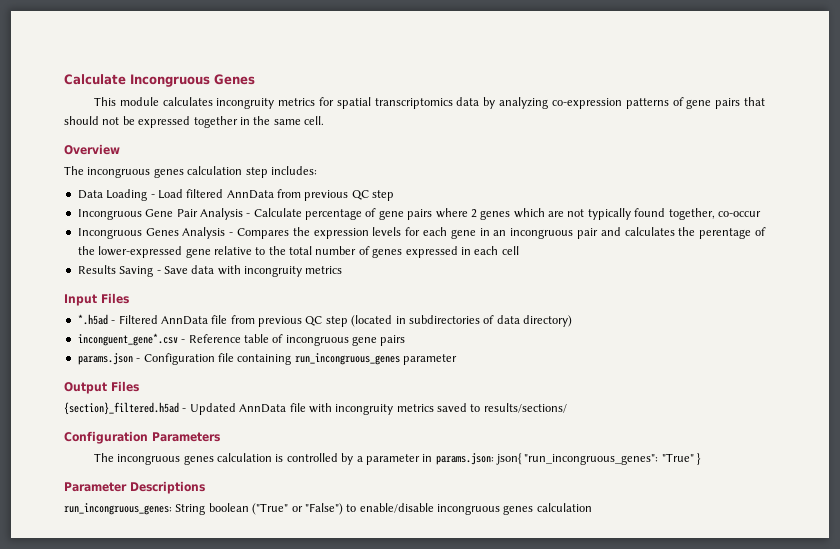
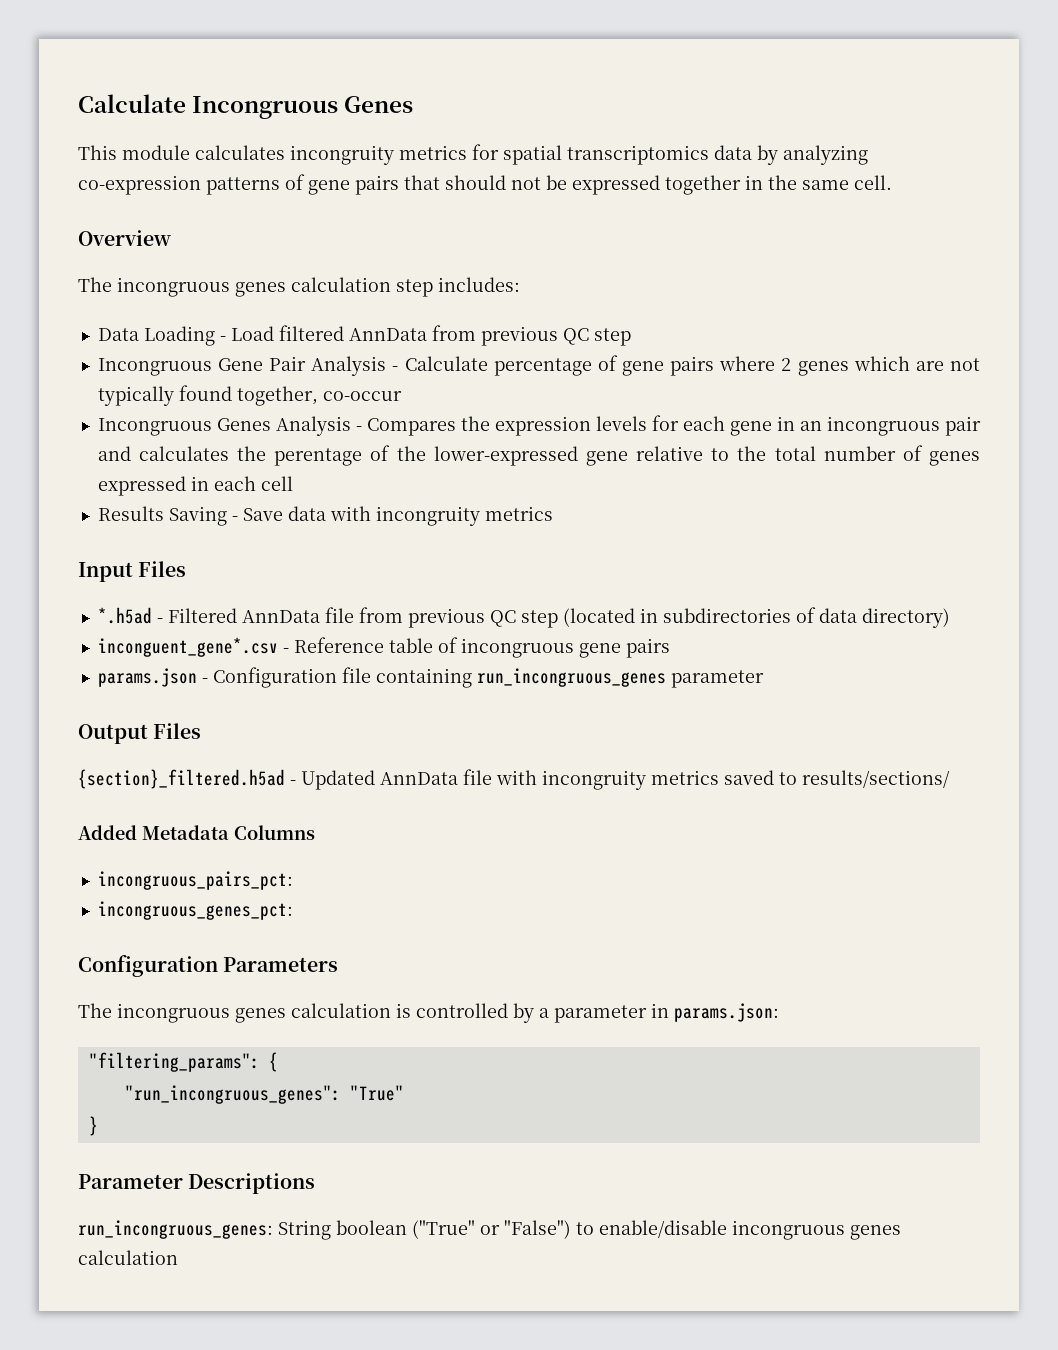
(567, 408) none -> [78,825,315,840] [97,871,293,890] [97,901,293,920] // Added Metadata Columns // incongruous_pairs_pct: // incongruous_genes_pct:
[496,453,523,465] json{ -> [88,1052,278,1072] // "filtering_params": { //
(694, 457) none -> (404, 1093) //

